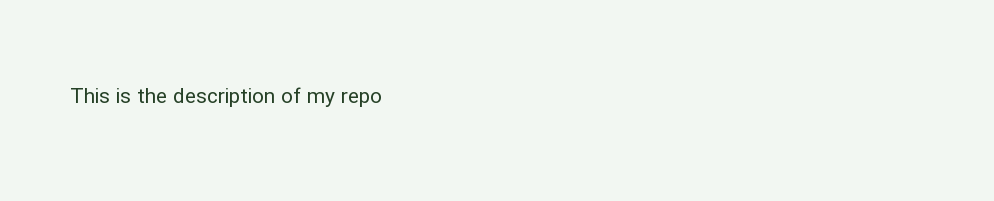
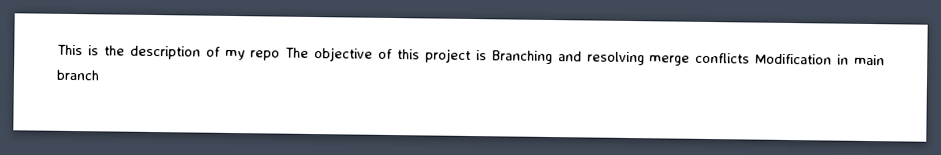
(382, 99) none -> [285,47,885,66] [56,69,100,81] The objective of this project is Branching and resolving merge conflicts Modification in main branch

